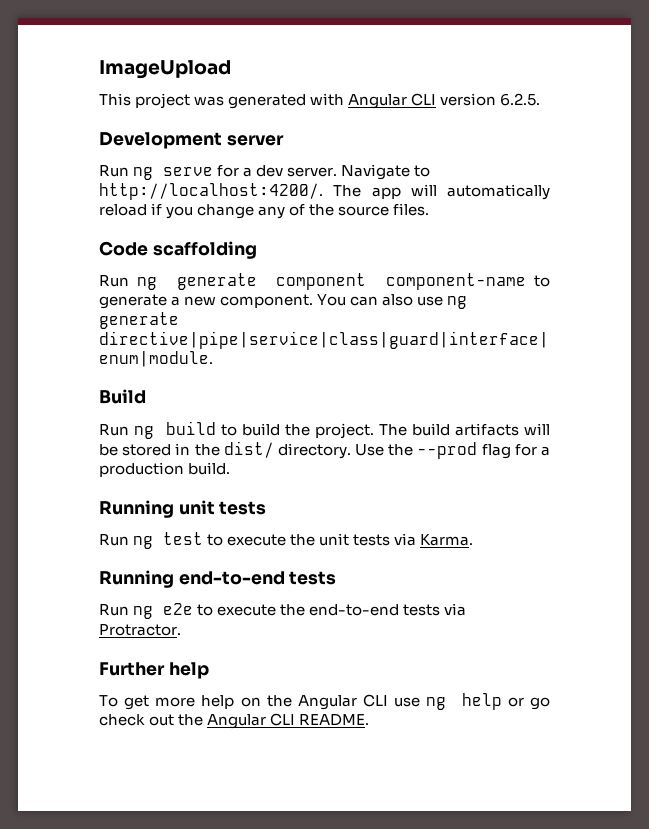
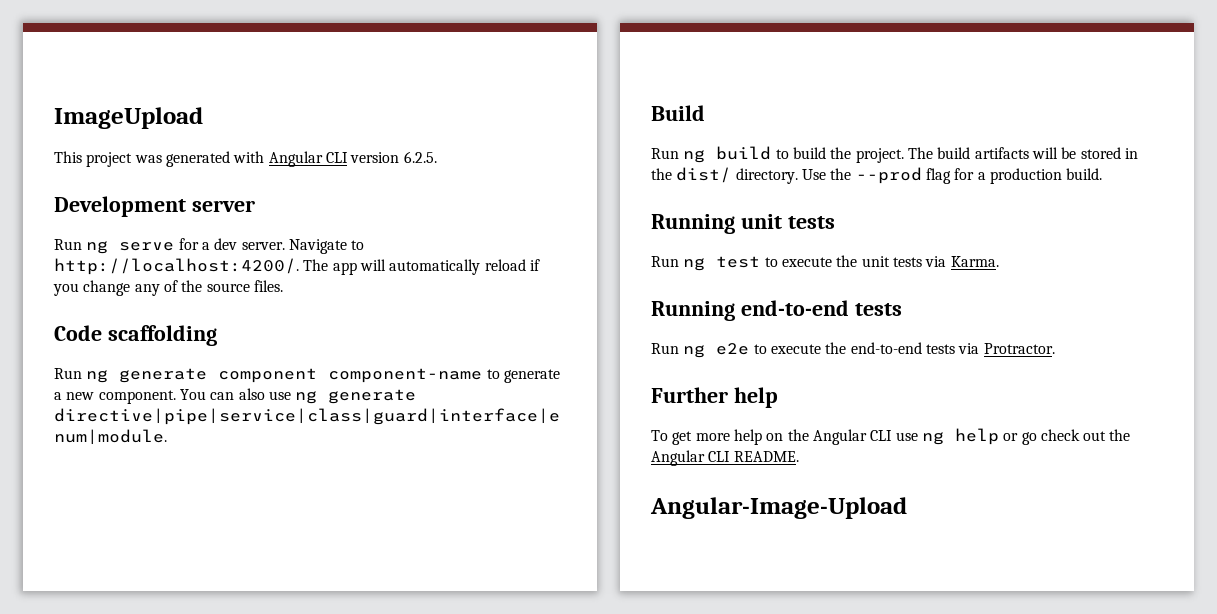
(370, 720) none -> [650,497,907,519] // Angular-Image-Upload

